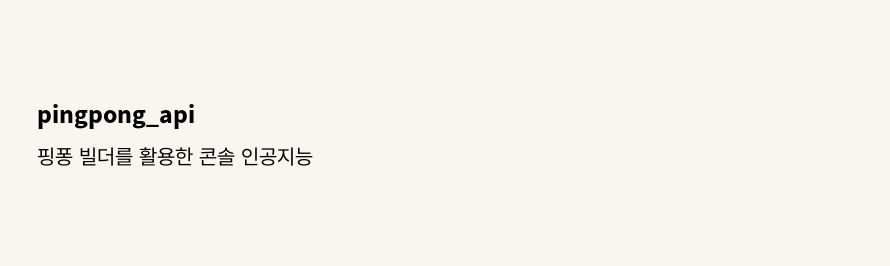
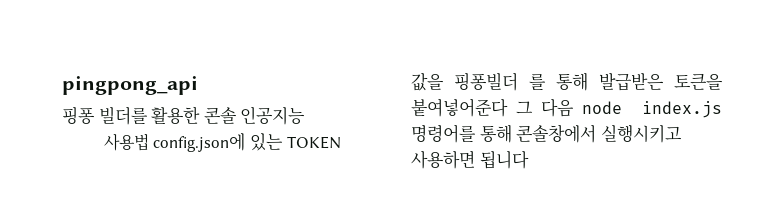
(313, 156) none -> [103,133,341,152] [411,72,723,91] [411,98,722,118] [411,124,682,143] [411,150,529,169] // 사용법 config.json에 있는 TOKEN 값을 핑퐁빌더 를 통해 발급받은 토큰을 붙여넣어준다 그 다음 node index.js 명령어를 통해 콘솔창에서 실행시키고 사용하면 됩니다

